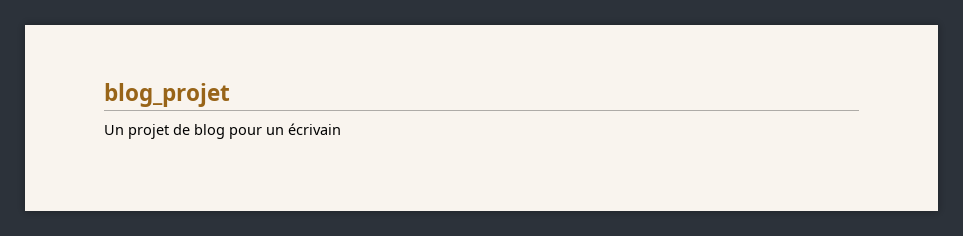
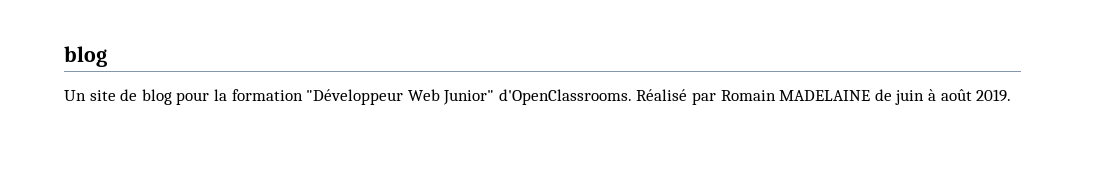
[104,83,230,107] blog_projet -> [64,46,107,67] blog
[128,124,169,139] projet -> [89,90,116,101] site
[266,123,341,135] un écrivain -> [213,89,1012,105] la formation "Développeur Web Junior" d'OpenClassrooms. Réalisé par Romain MADELAINE de juin à août 2019.

